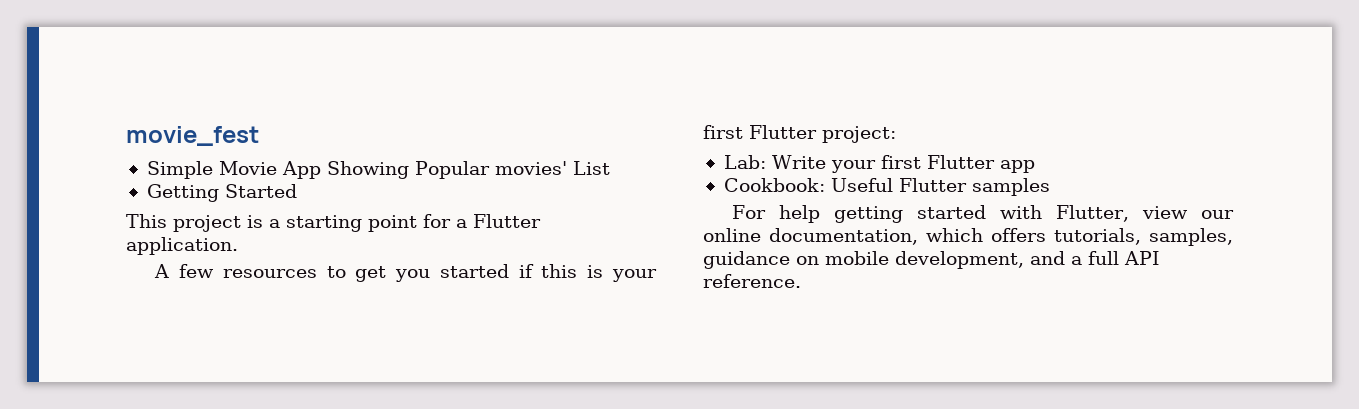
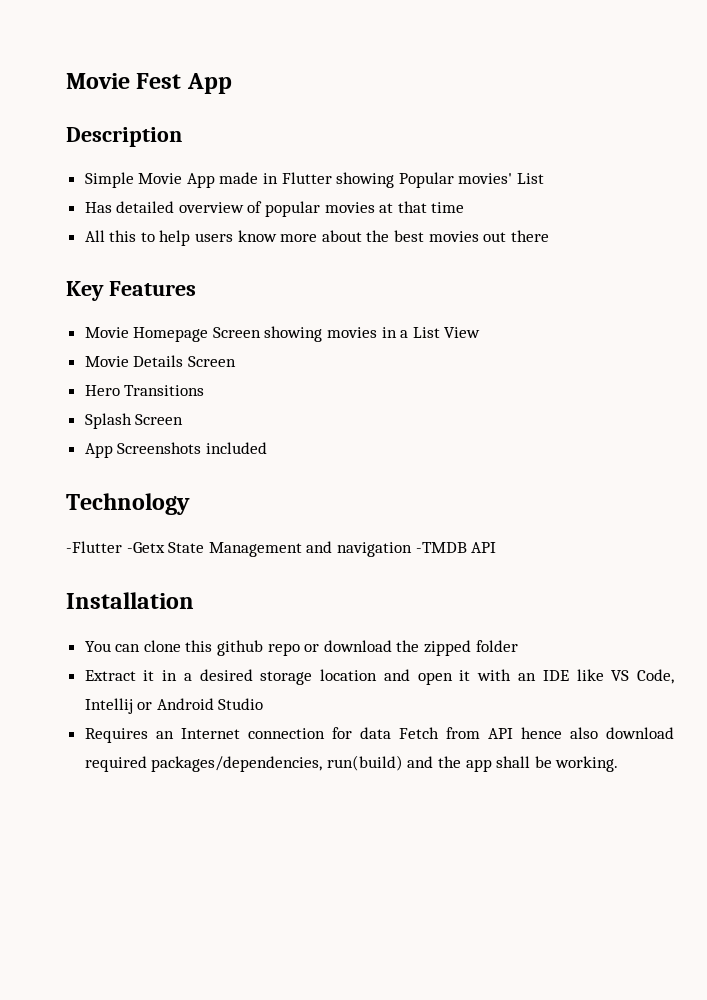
[126,126,259,146] movie_fest -> [66,73,232,94] [66,127,182,147] Movie Fest App // Description
[326,161,409,179] Showing -> [219,172,395,188] made in Flutter showing
[146,184,297,202] [126,214,541,232] [126,237,238,255] [154,264,657,282] [703,125,896,143] [723,155,1035,173] [723,178,1050,196] [732,205,1234,223] [703,228,1233,246] [703,251,1160,269] [703,274,801,288] Getting Started // This project is a starting point for a Flutter application. // A few resources to get you started if this is your first Flutter project: // Lab: Write your first Flutter app // Cookbook: Useful Flutter samples // For help getting started with Flutter, view our online documentation, which offers tutorials, samples, guidance on mobile development, and a full API reference. -> [84,201,465,217] [84,230,549,246] [66,281,196,301] [84,326,481,342] [84,355,236,367] [84,385,205,396] [84,413,184,429] [84,442,267,458] [66,493,190,515] [66,541,497,557] [66,592,194,609] [84,640,518,656] [84,669,674,685] [84,698,264,714] [84,727,674,743] [84,755,619,772] Has detailed overview of popular movies at that time // All this to help users know more about the best movies out there // Key Features // Movie Homepage Screen showing movies in a List View // Movie Details Screen // Hero Transitions // Splash Screen // App Screenshots included // Technology // -Flutter -Getx State Management and navigation -TMDB API // Installation // You can clone this github repo or download the zipped folder // Extract it in a desired storage location and open it with an IDE like VS Code, Intellij or Android Studio // Requires an Internet connection for data Fetch from API hence also download required packages/dependencies, run(build) and the app shall be working.

